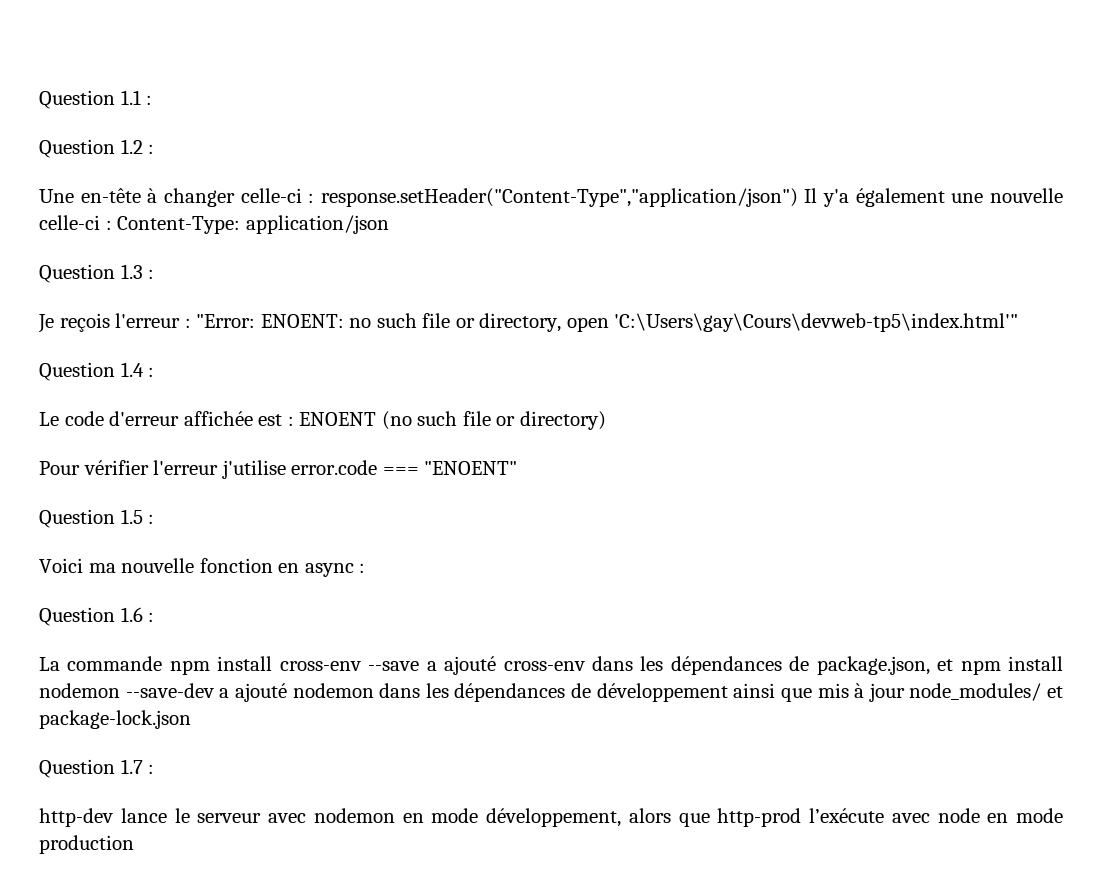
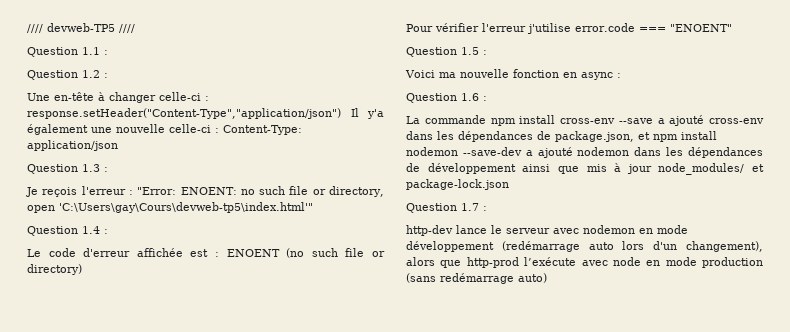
(39, 99) none -> [27,23,135,33] //// devweb-TP5 //// //
[486,808,621,827] développement, -> [406,241,763,252] développement (redémarrage auto lors d'un changement),
(134, 844) none -> [406,273,547,284] (sans redémarrage auto)

